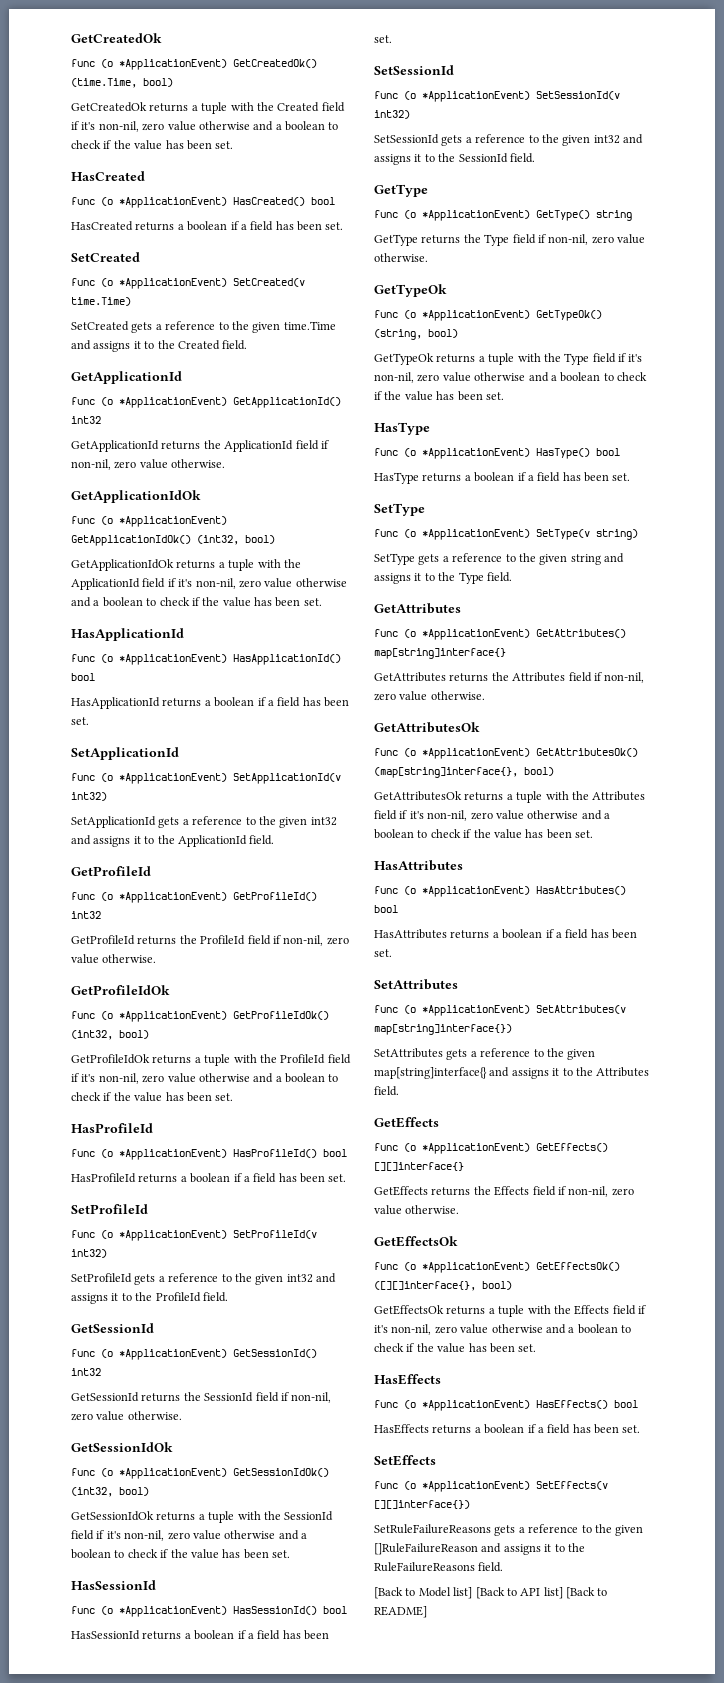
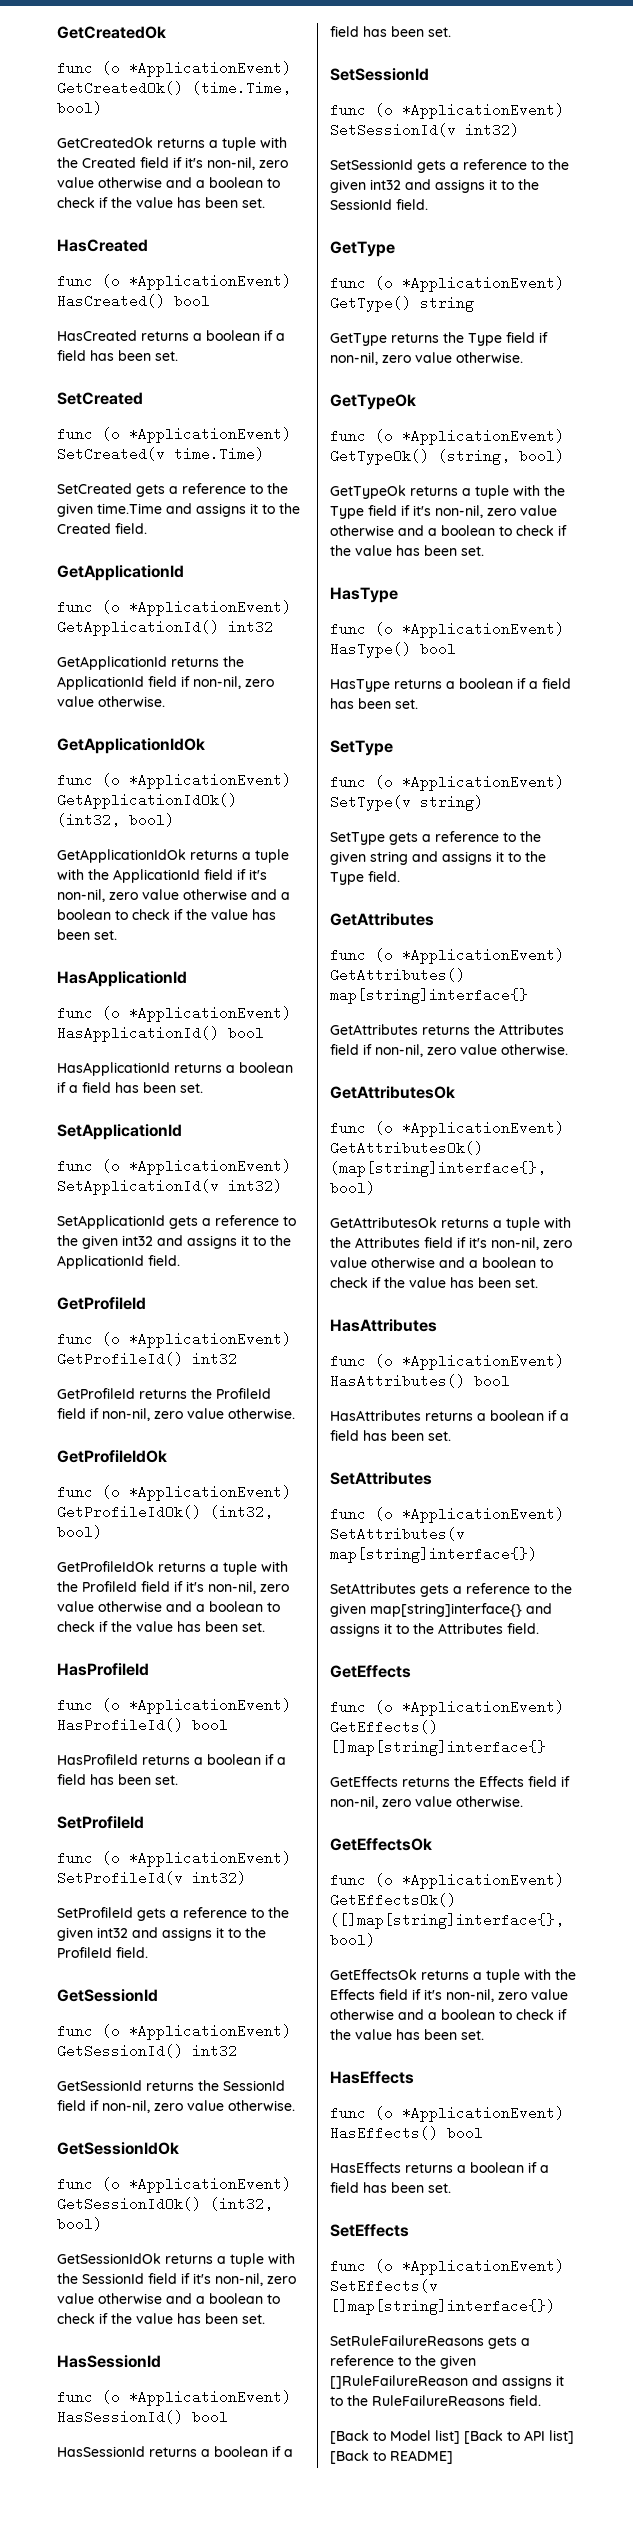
[374,1162,464,1171] [][]interface{} -> [330,1740,546,1756] []map[string]interface{}
[374,1281,476,1291] ([][]interface{}, -> [330,1913,564,1929] ([]map[string]interface{},
[374,1500,470,1509] [][]interface{}) -> [330,2299,555,2315] []map[string]interface{})

